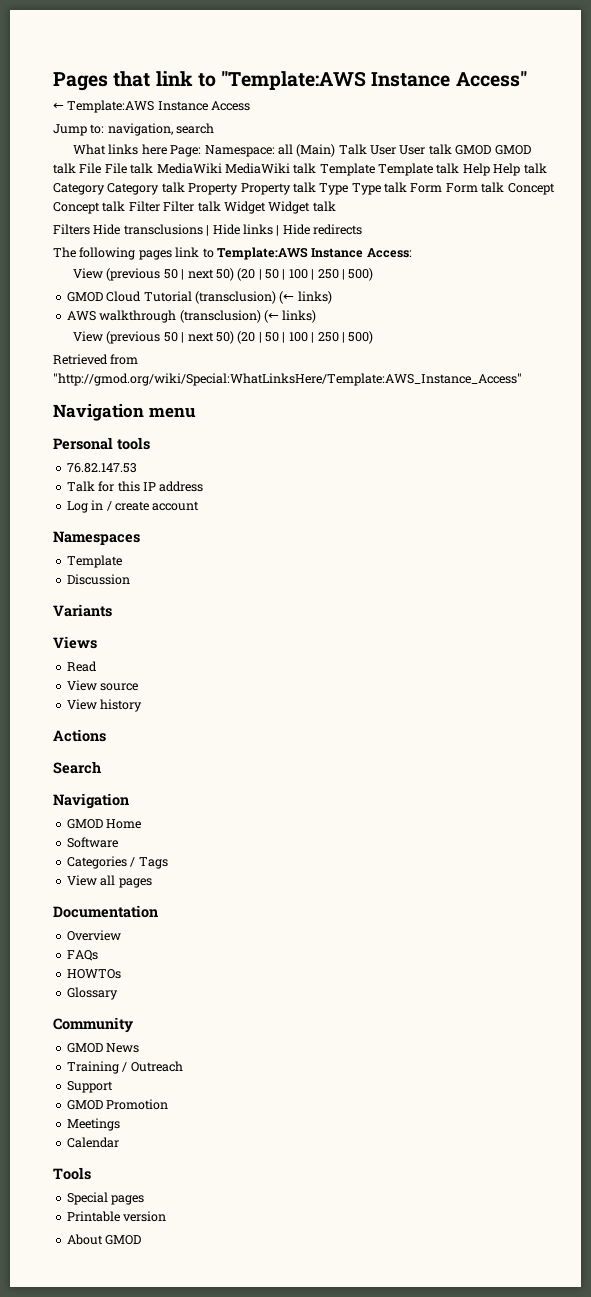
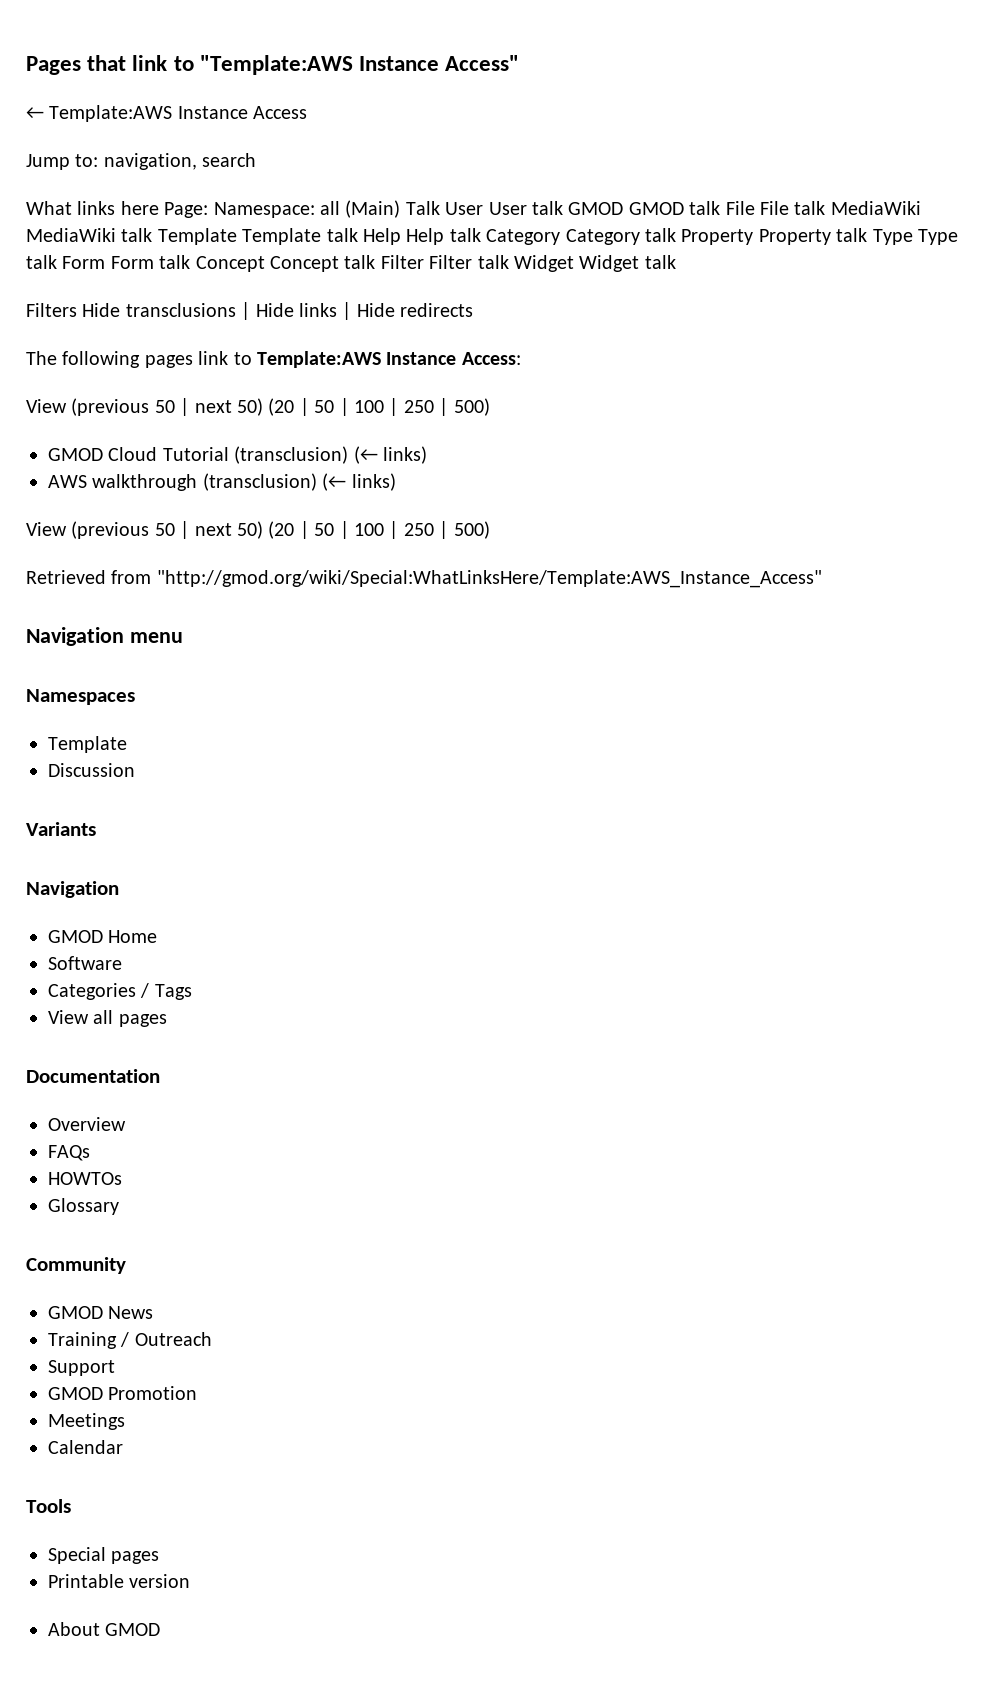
[53,437,150,450] [66,463,137,473] [66,481,204,492] [66,500,200,513] [53,531,140,545] [66,555,122,568] [66,574,130,585] [53,604,112,617] [53,636,97,649] [66,661,97,672] [66,680,139,691] [66,699,143,712] [53,729,106,742] [53,761,101,774] Personal tools // 76.82.147.53 // Talk for this IP address // Log in / create account // Namespaces // Template // Discussion // Variants // Views // Read // View source // View history // Actions // Search -> [26,689,135,705] [48,736,127,753] [48,763,135,777] [26,822,96,836] Namespaces // Template // Discussion // Variants

